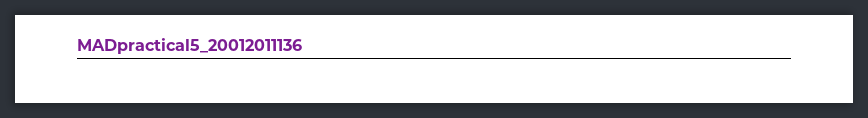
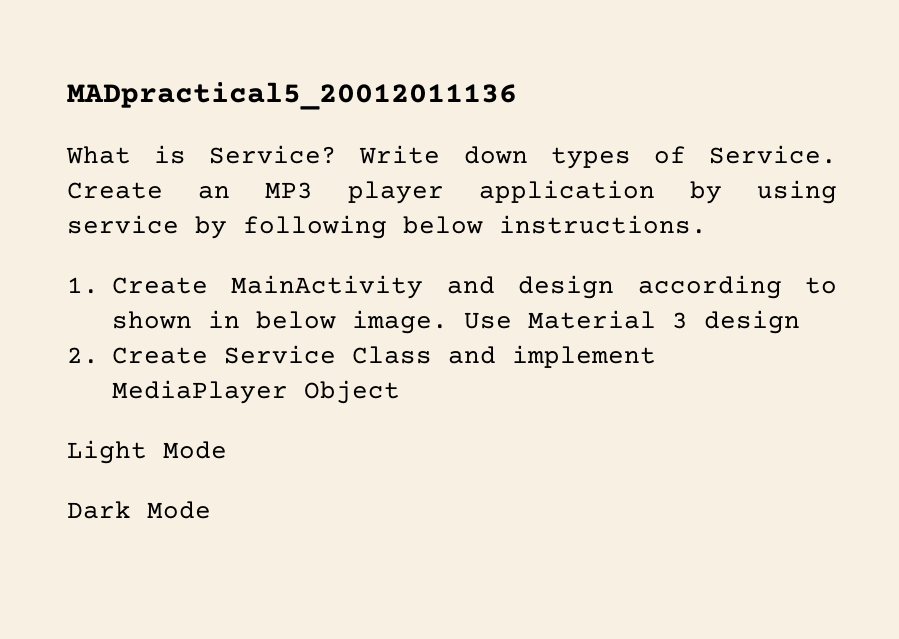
(302, 46) none -> [66,145,837,169] [67,180,837,204] [67,215,707,239] [67,275,837,299] [112,310,800,334] [67,345,656,368] [112,380,400,404] [67,440,227,464] [67,501,211,519] // What is Service? Write down types of Service. Create an MP3 player application by using service by following below instructions. // 1. Create MainActivity and design according to shown in below image. Use Material 3 design // 2. Create Service Class and implement MediaPlayer Object // Light Mode // Dark Mode

